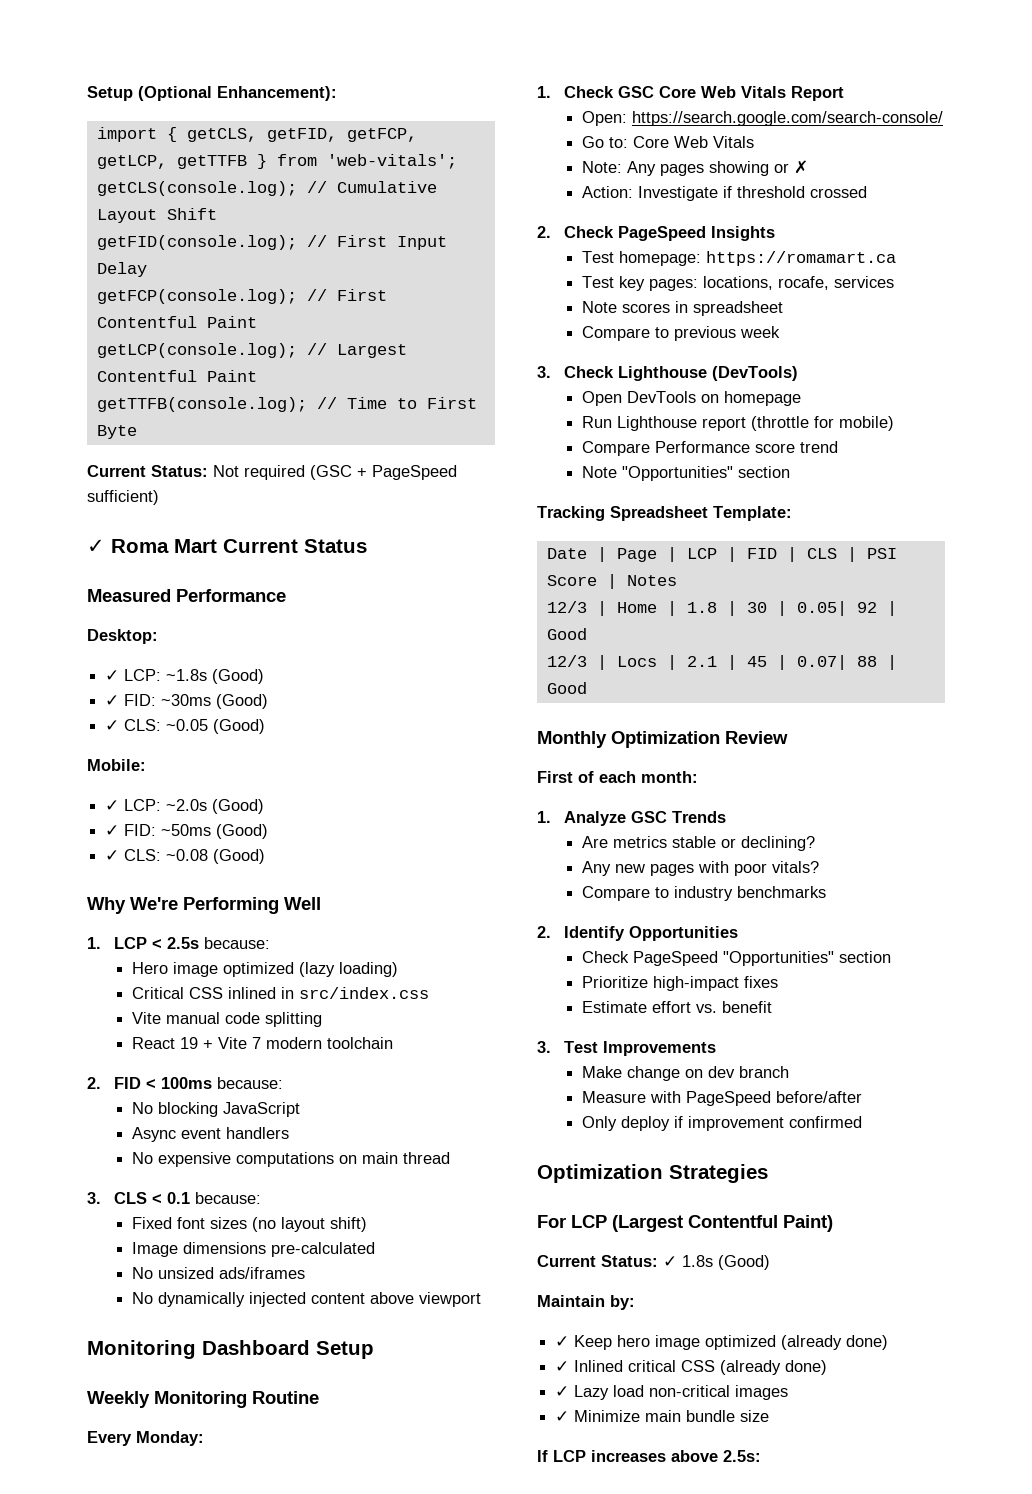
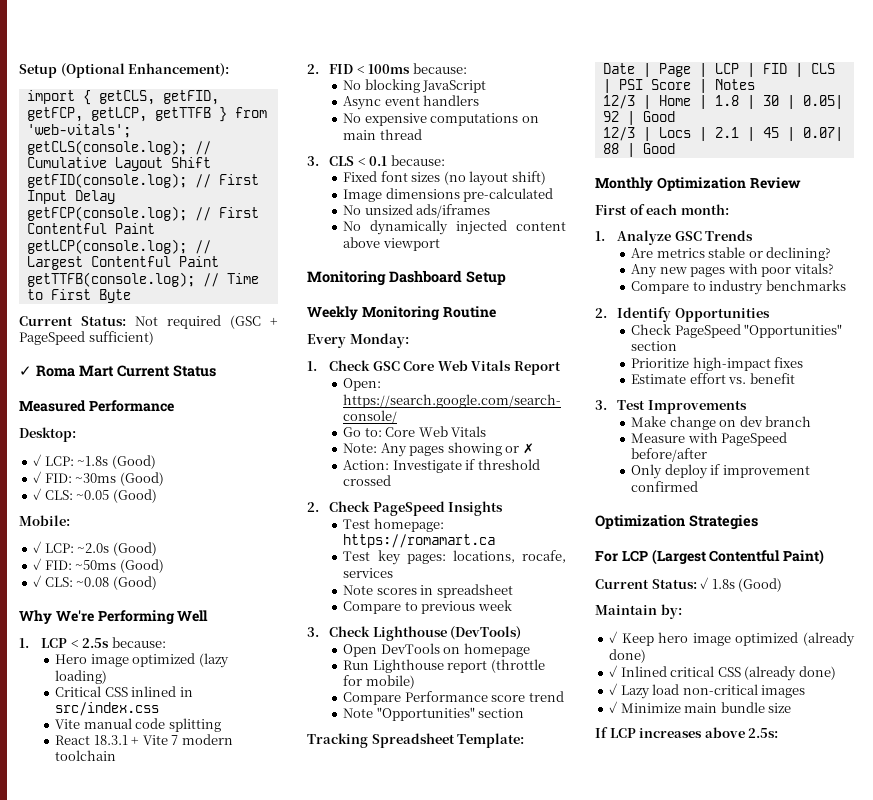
[180,1037,199,1049] 19 -> [93,735,128,745] 18.3.1

